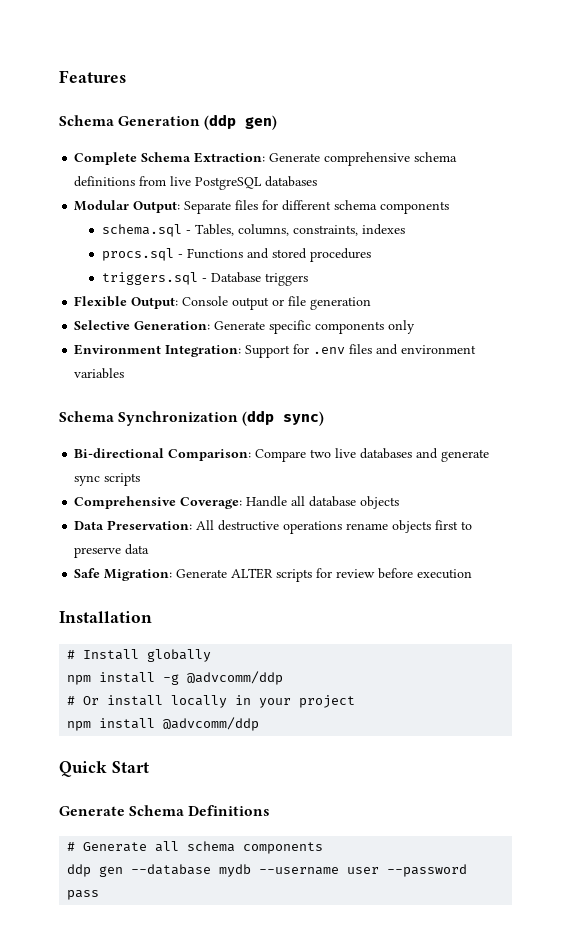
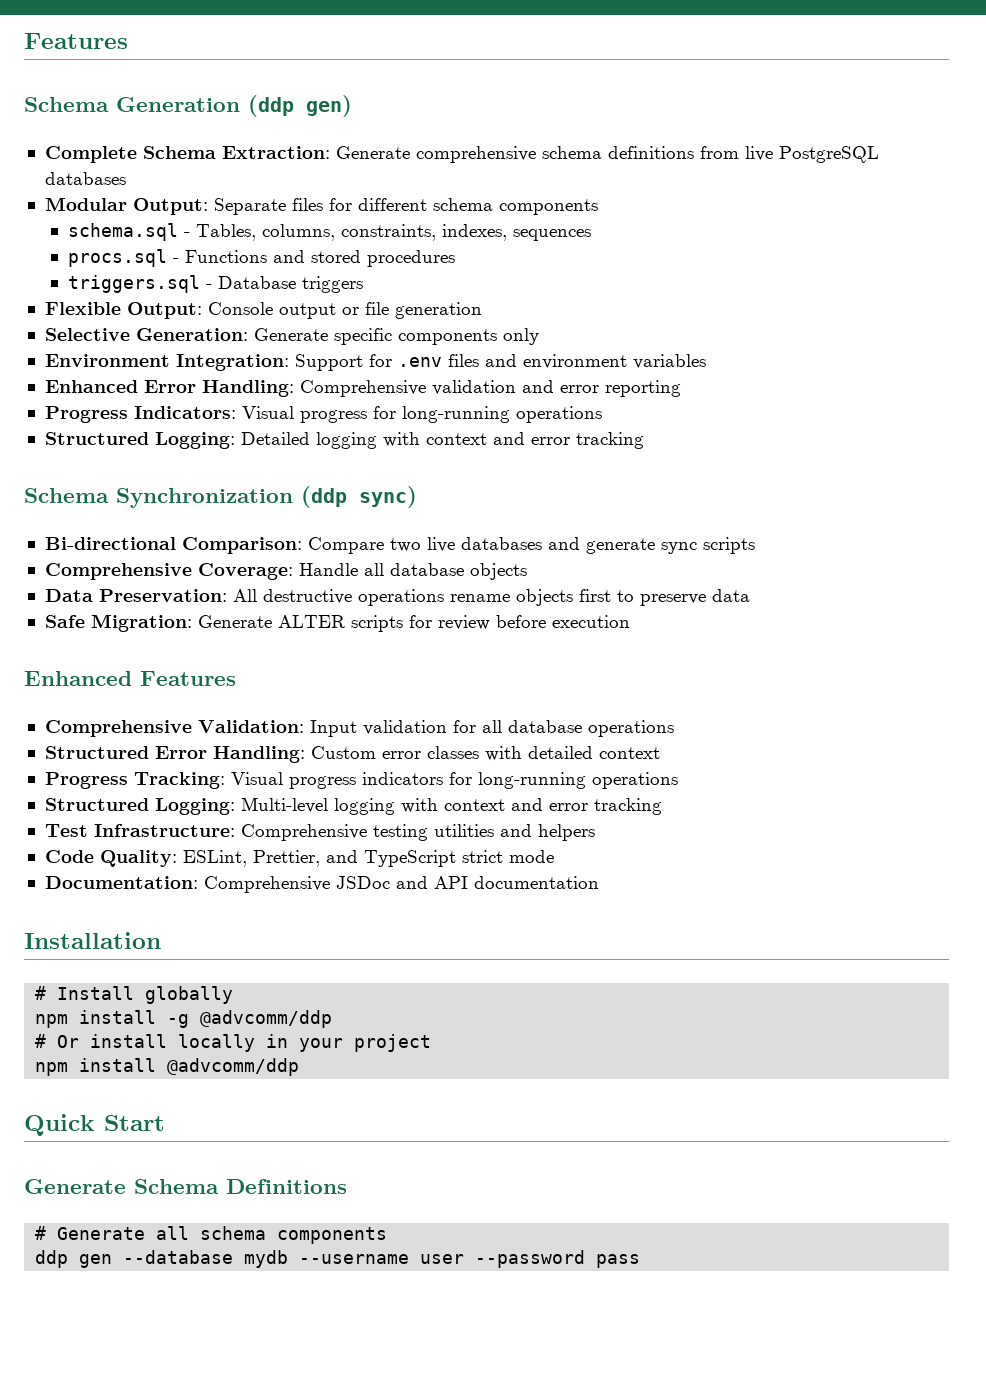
[362,224,406,235] indexes -> [441,224,591,241] indexes, sequences
(125, 373) none -> [44,380,681,397] [44,406,602,423] [44,432,644,449] // Enhanced Error Handling: Comprehensive validation and error reporting // Progress Indicators: Visual progress for long-running operations // Structured Logging: Detailed logging with context and error tracking
(473, 574) none -> [24,671,236,686] [44,720,674,737] [44,746,660,763] [44,772,678,789] [44,797,662,815] [44,824,595,841] [44,850,554,867] [44,876,599,893] // Enhanced Features // Comprehensive Validation: Input validation for all database operations // Structured Error Handling: Custom error classes with detailed context // Progress Tracking: Visual progress indicators for long-running operations // Structured Logging: Multi-level logging with context and error tracking // Test Infrastructure: Comprehensive testing utilities and helpers // Code Quality: ESLint, Prettier, and TypeScript strict mode // Documentation: Comprehensive JSDoc and API documentation

